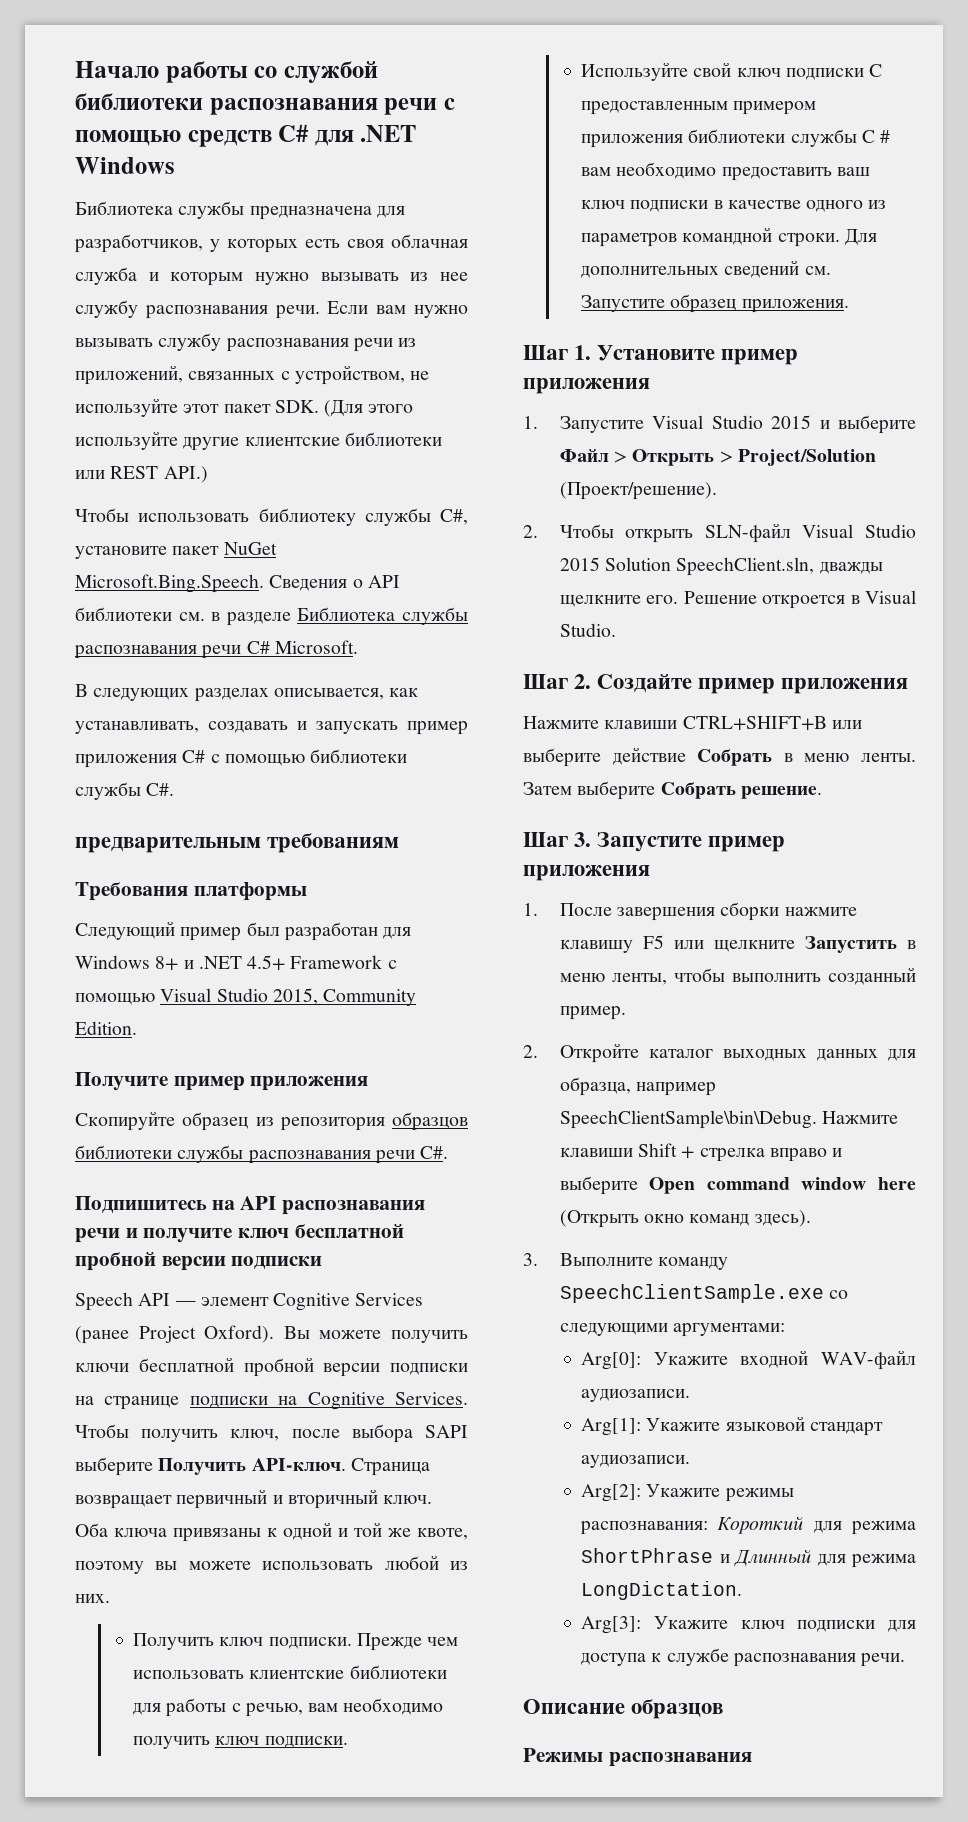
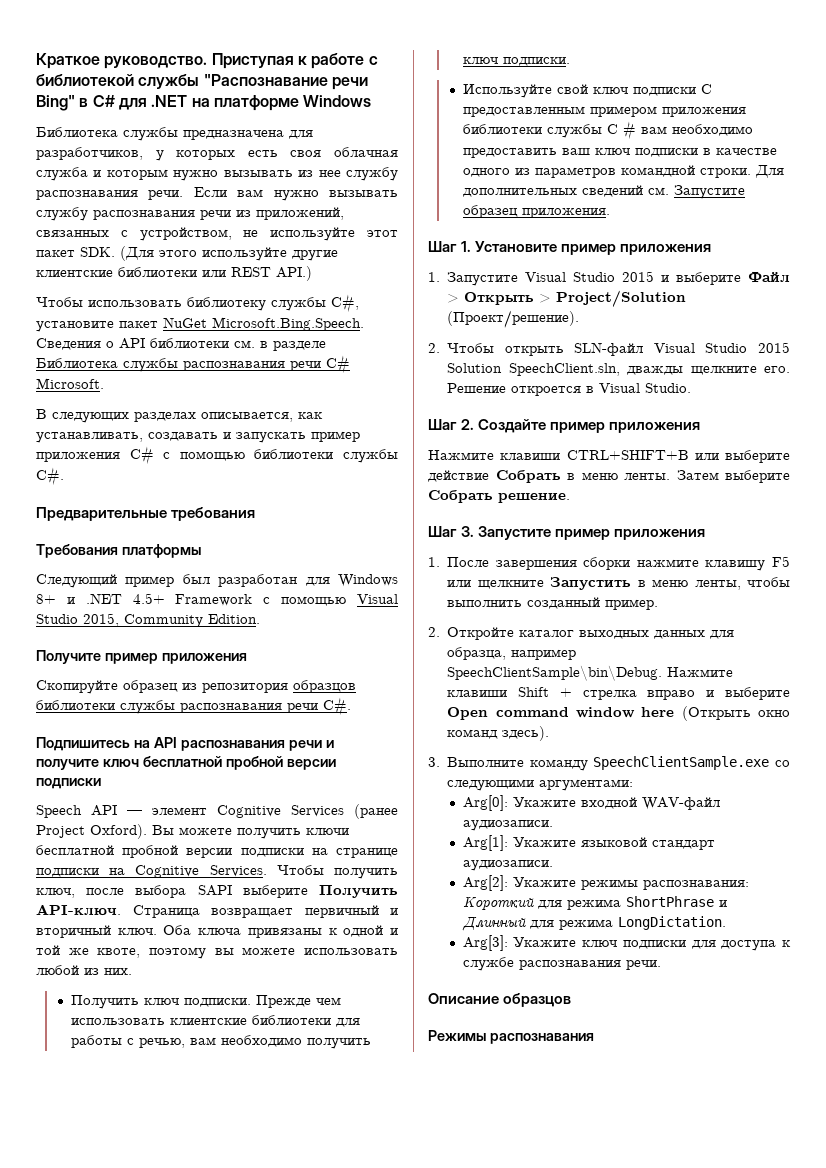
[75,61,378,83] [75,93,455,115] [75,130,272,147] Начало работы со службой библиотеки распознавания речи с помощью средств -> [36,53,378,69] [36,74,368,90] [36,95,89,111] Краткое руководство. Приступая к работе с библиотекой службы "Распознавание речи Bing" в
(417, 133) none -> [191,95,299,111] на платформе
[75,833,400,853] предварительным требованиям -> [36,507,256,521] Предварительные требования

